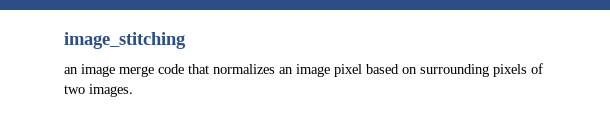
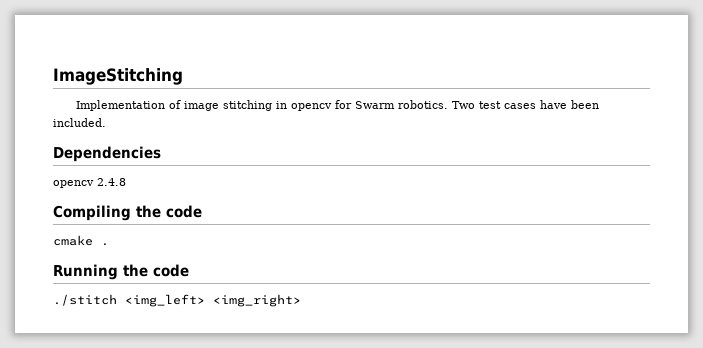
[64,32,186,49] [64,63,543,77] [64,84,133,97] image_stitching // an image merge code that normalizes an image pixel based on surrounding pixels of two images. -> [53,68,183,85] [75,100,599,111] [53,118,106,127] [53,146,161,162] [53,178,126,188] [53,205,202,221] [53,235,109,246] [53,264,189,280] [53,294,301,307] ImageStitching // Implementation of image stitching in opencv for Swarm robotics. Two test cases have been included. // Dependencies // opencv 2.4.8 // Compiling the code // cmake . // Running the code // ./stitch <img_left> <img_right>

